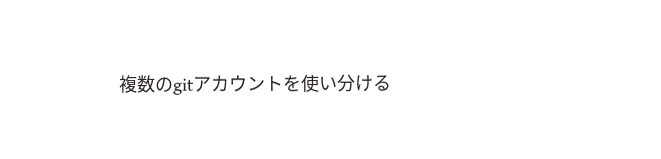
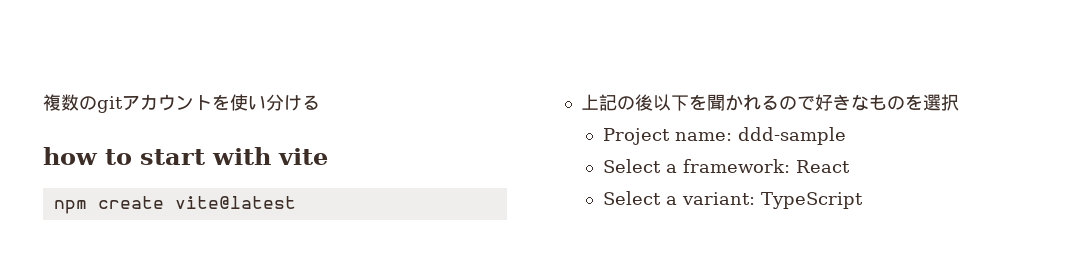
(393, 82) none -> [43,147,328,165] [53,196,296,214] [580,94,959,111] [602,127,846,145] [602,159,850,173] [602,191,863,209] // how to start with vite // npm create vite@latest // 上記の後以下を聞かれるので好きなものを選択 // Project name: ddd-sample // Select a framework: React // Select a variant: TypeScript

